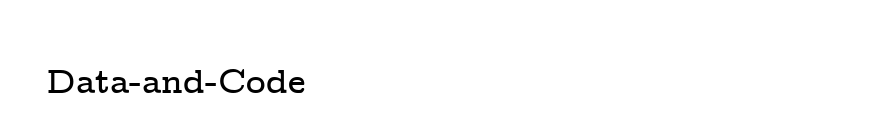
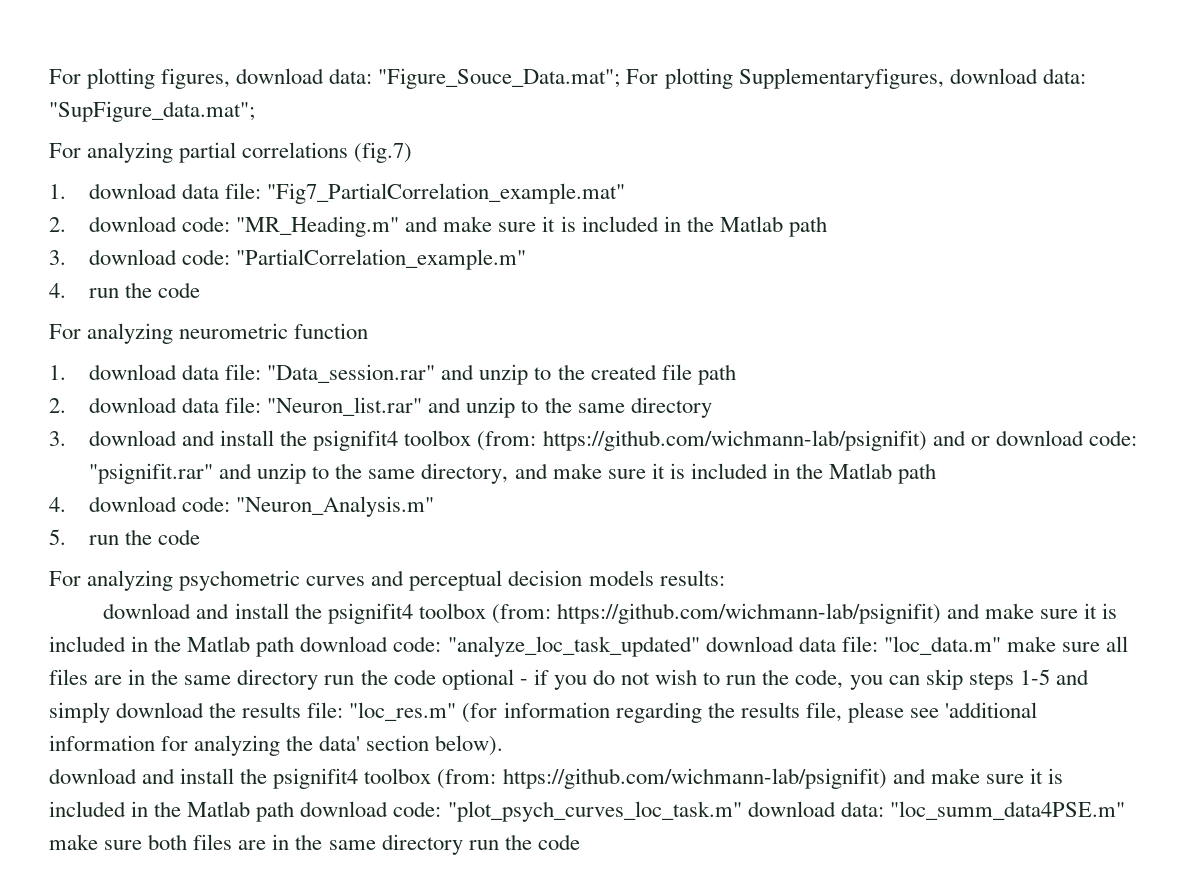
[46,69,305,93] Data-and-Code -> [49,68,1086,89] [49,101,255,122] [49,142,413,163] [49,183,626,204] [49,216,827,237] [49,249,527,270] [49,282,201,298] [49,323,369,344] [49,364,736,385] [49,397,712,418] [49,430,1137,451] [89,463,937,484] [49,496,435,517] [49,529,201,545] [49,570,725,591] [103,603,1118,624] [49,636,1129,657] [49,669,1089,690] [49,702,1038,723] [49,735,504,756] [49,768,1063,789] [49,801,1125,822] [49,834,580,855] For plotting figures, download data: "Figure_Souce_Data.mat"; For plotting Supplementaryfigures, download data: "SupFigure_data.mat"; // For analyzing partial correlations (fig.7) // 1. download data file: "Fig7_PartialCorrelation_example.mat" // 2. download code: "MR_Heading.m" and make sure it is included in the Matlab path // 3. download code: "PartialCorrelation_example.m" // 4. run the code // For analyzing neurometric function // 1. download data file: "Data_session.rar" and unzip to the created file path // 2. download data file: "Neuron_list.rar" and unzip to the same directory // 3. download and install the psignifit4 toolbox (from: https://github.com/wichmann-lab/psignifit) and or download code: "psignifit.rar" and unzip to the same directory, and make sure it is included in the Matlab path // 4. download code: "Neuron_Analysis.m" // 5. run the code // For analyzing psychometric curves and perceptual decision models results: // download and install the psignifit4 toolbox (from: https://github.com/wichmann-lab/psignifit) and make sure it is included in the Matlab path download code: "analyze_loc_task_updated" download data file: "loc_data.m" make sure all files are in the same directory run the code optional - if you do not wish to run the code, you can skip steps 1-5 and simply download the results file: "loc_res.m" (for information regarding the results file, please see 'additional information for analyzing the data' section below). // download and install the psignifit4 toolbox (from: https://github.com/wichmann-lab/psignifit) and make sure it is included in the Matlab path download code: "plot_psych_curves_loc_task.m" download data: "loc_summ_data4PSE.m" make sure both files are in the same directory run the code

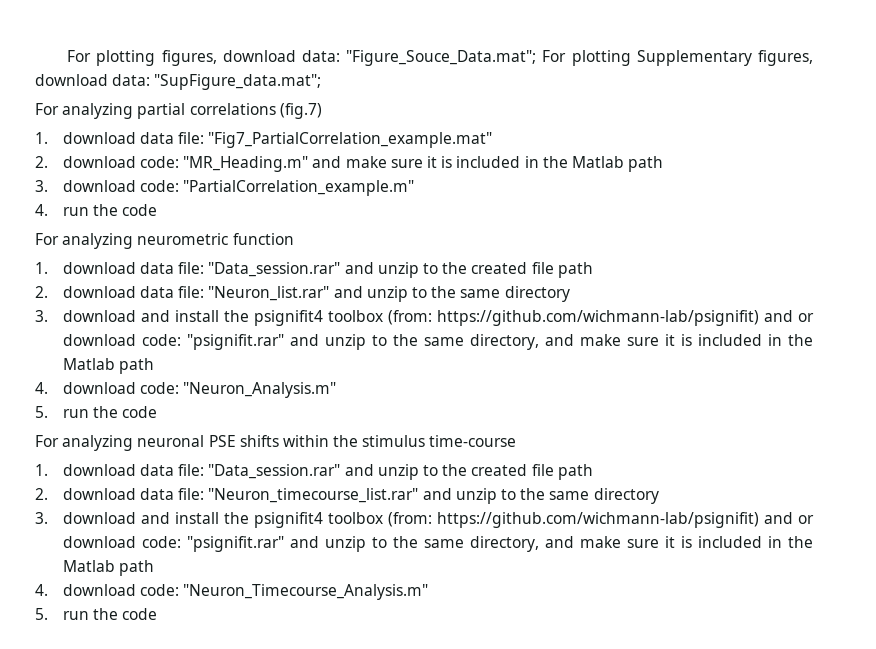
[738,68,944,89] Supplementaryfigures, -> [636,50,813,66] Supplementary figures,
[179,570,725,591] [103,603,1118,624] [49,636,1129,657] [49,669,1089,690] [49,702,1038,723] [49,735,504,756] [49,768,1063,789] [49,801,1125,822] [49,834,463,855] psychometric curves and perceptual decision models results: // download and install the psignifit4 toolbox (from: https://github.com/wichmann-lab/psignifit) and make sure it is included in the Matlab path download code: "analyze_loc_task_updated" download data file: "loc_data.m" make sure all files are in the same directory run the code optional - if you do not wish to run the code, you can skip steps 1-5 and simply download the results file: "loc_res.m" (for information regarding the results file, please see 'additional information for analyzing the data' section below). // download and install the psignifit4 toolbox (from: https://github.com/wichmann-lab/psignifit) and make sure it is included in the Matlab path download code: "plot_psych_curves_loc_task.m" download data: "loc_summ_data4PSE.m" make sure both files are in the same directory -> [137,435,517,447] [35,464,593,480] [35,488,659,504] [35,512,814,528] [62,536,813,552] [62,560,155,576] [35,584,429,600] [35,608,48,620] neuronal PSE shifts within the stimulus time-course // 1. download data file: "Data_session.rar" and unzip to the created file path // 2. download data file: "Neuron_timecourse_list.rar" and unzip to the same directory // 3. download and install the psignifit4 toolbox (from: https://github.com/wichmann-lab/psignifit) and or download code: "psignifit.rar" and unzip to the same directory, and make sure it is included in the Matlab path // 4. download code: "Neuron_Timecourse_Analysis.m" // 5.

